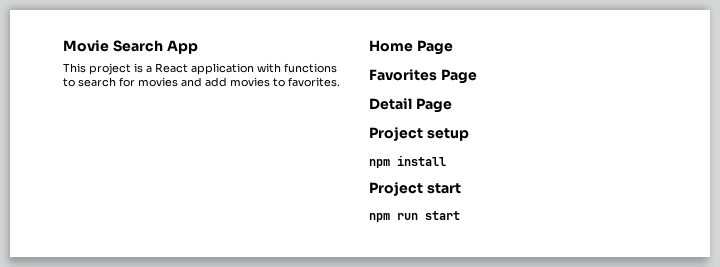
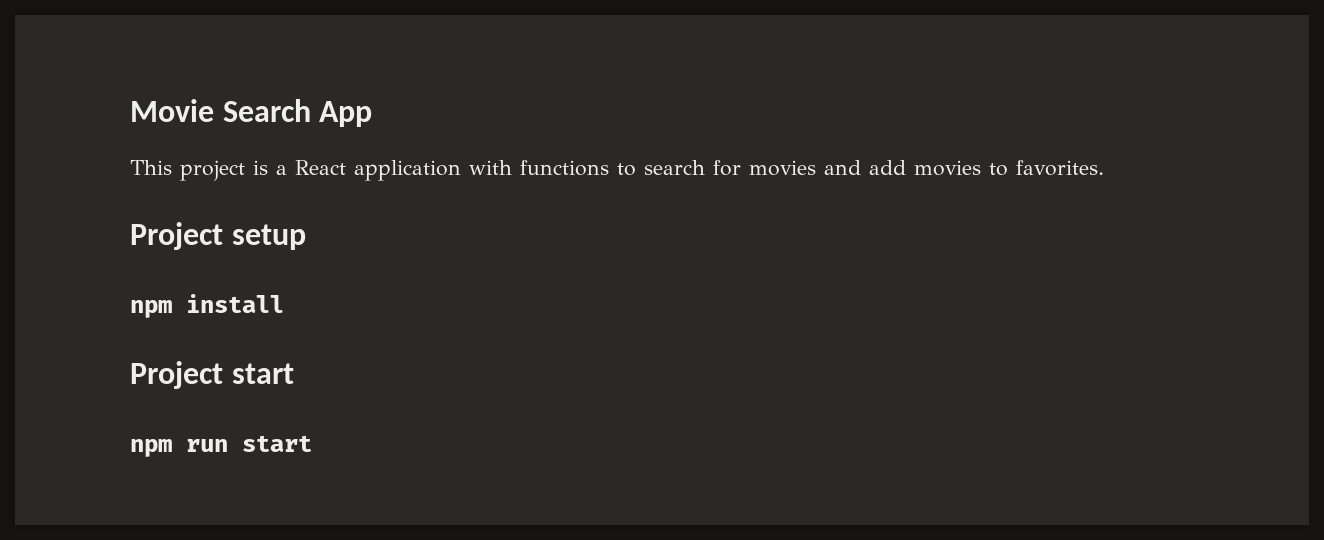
[369,40,453,55] [369,69,477,84] [369,98,452,113] // Home Page // Favorites Page // Detail Page -> (1104, 168) none

